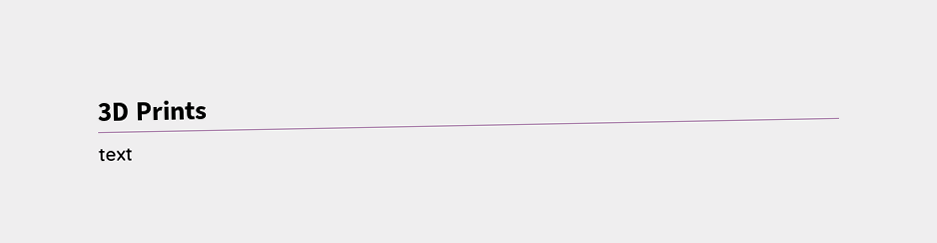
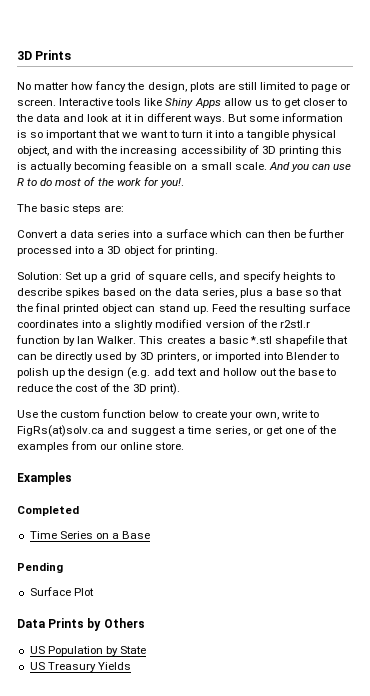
[98,148,133,162] text -> [17,81,351,92] [17,98,348,108] [16,113,344,124] [17,130,337,140] [17,145,342,156] [17,161,352,172] [17,177,184,188] [17,204,125,214] [17,229,345,238] [17,245,218,256] [17,271,336,282] [17,288,343,298] [16,303,351,314] [17,319,310,330] [16,335,349,346] [17,352,340,362] [17,367,337,379] [17,383,180,395] [17,409,320,420] [17,425,337,437] [17,441,185,452] [17,472,72,485] [17,506,79,516] [29,531,151,539] [17,562,63,573] [29,587,94,596] [17,618,145,631] [29,646,146,656] [29,662,131,672] No matter how fancy the design, plots are still limited to page or screen. Interactive tools like Shiny Apps allow us to get closer to the data and look at it in different ways. But some information is so important that we want to turn it into a tangible physical object, and with the increasing accessibility of 3D printing this is actually becoming feasible on a small scale. And you can use R to do most of the work for you!. // The basic steps are: // Convert a data series into a surface which can then be further processed into a 3D object for printing. // Solution: Set up a grid of square cells, and specify heights to describe spikes based on the data series, plus a base so that the final printed object can stand up. Feed the resulting surface coordinates into a slightly modified version of the r2stl.r function by Ian Walker. This creates a basic *.stl shapefile that can be directly used by 3D printers, or imported into Blender to polish up the design (e.g. add text and hollow out the base to reduce the cost of the 3D print). // Use the custom function below to create your own, write to FigRs(at)solv.ca and suggest a time series, or get one of the examples from our online store. // Examples // Completed // Time Series on a Base // Pending // Surface Plot // Data Prints by Others // US Population by State // US Treasury Yields

